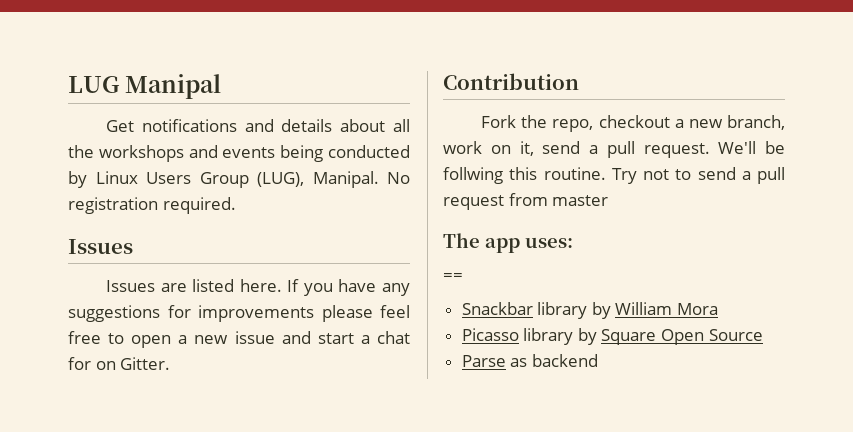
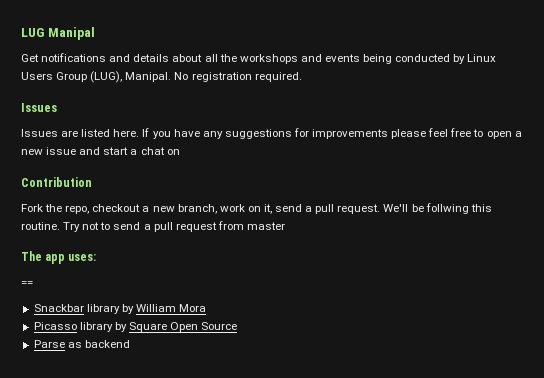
[68,357,171,370] for on Gitter. -> [166,149,180,155] on

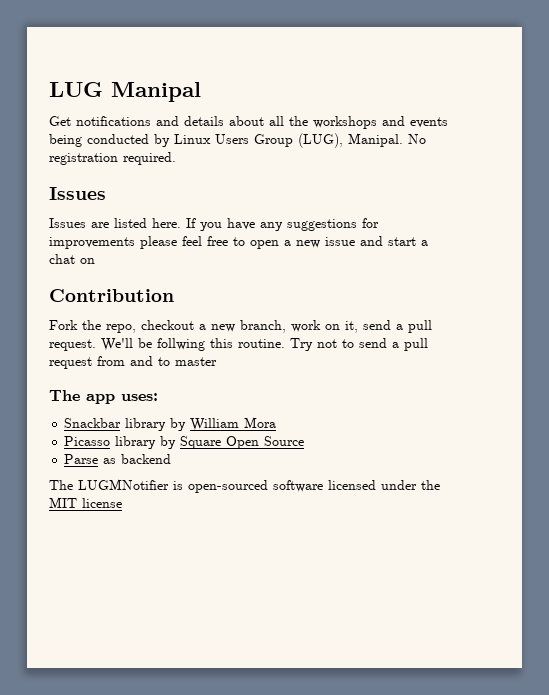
(244, 225) none -> [130,356,170,366] and to
[21,281,33,286] // == -> (158, 397) none
(130, 344) none -> [49,479,440,493] [49,497,122,508] // The LUGMNotifier is open-sourced software licensed under the MIT license

